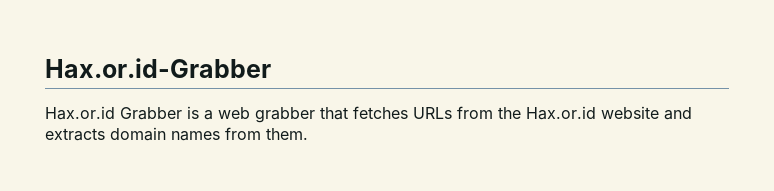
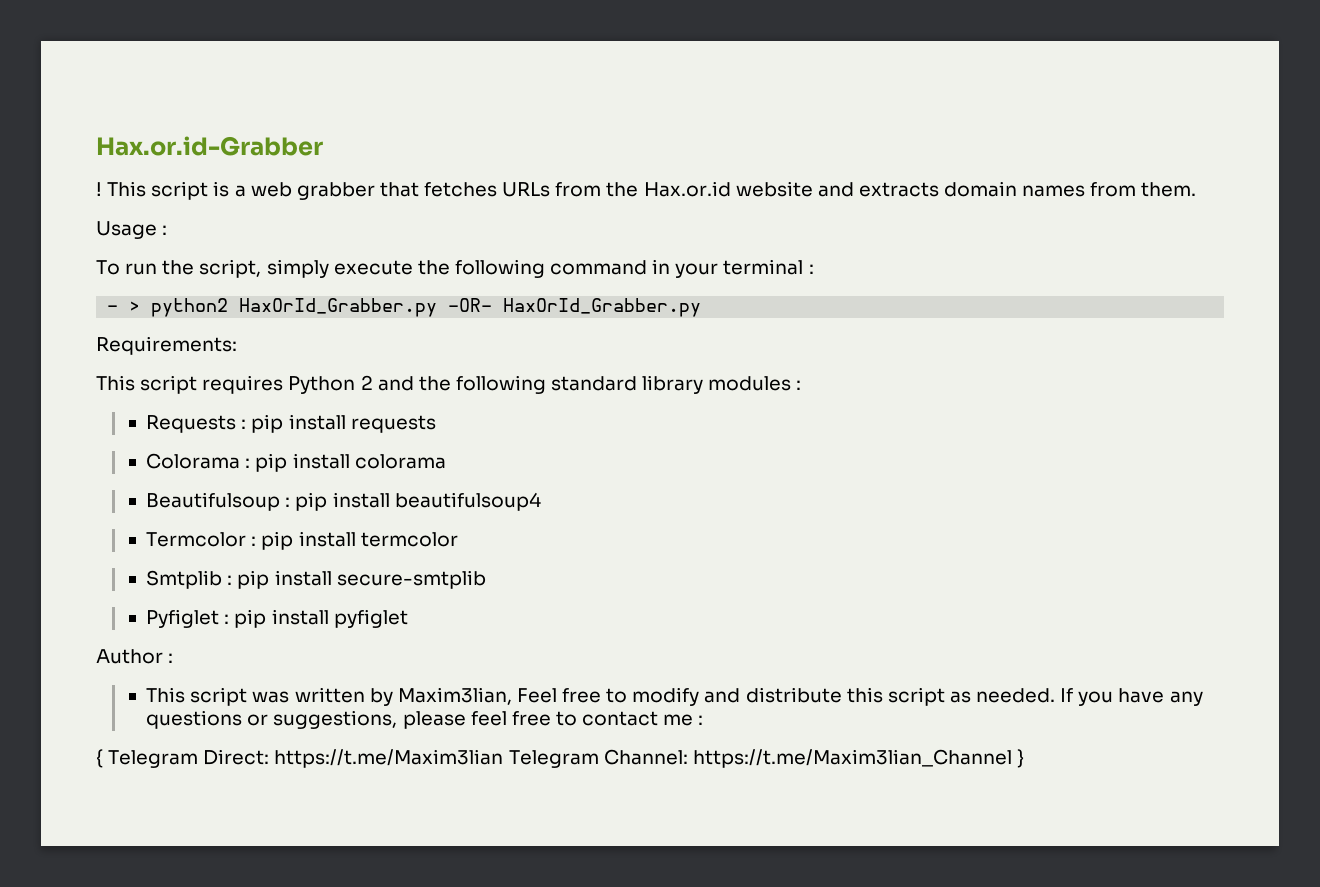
[45,106,182,120] Hax.or.id Grabber -> [96,181,209,200] ! This script
(308, 134) none -> [96,221,168,239] [96,259,814,278] [107,298,702,317] [96,336,237,355] [96,375,802,394] [146,414,436,433] [146,453,446,472] [146,492,541,511] [146,531,458,550] [146,570,486,589] [146,609,408,628] [96,649,174,664] [146,687,1203,706] [146,710,704,729] [96,749,1024,768] // Usage : // To run the script, simply execute the following command in your terminal : // - > python2 HaxOrId_Grabber.py -OR- HaxOrId_Grabber.py // Requirements: // This script requires Python 2 and the following standard library modules : // Requests : pip install requests // Colorama : pip install colorama // Beautifulsoup : pip install beautifulsoup4 // Termcolor : pip install termcolor // Smtplib : pip install secure-smtplib // Pyfiglet : pip install pyfiglet // Author : // This script was written by Maxim3lian, Feel free to modify and distribute this script as needed. If you have any questions or suggestions, please feel free to contact me : // { Telegram Direct: https://t.me/Maxim3lian Telegram Channel: https://t.me/Maxim3lian_Channel }

